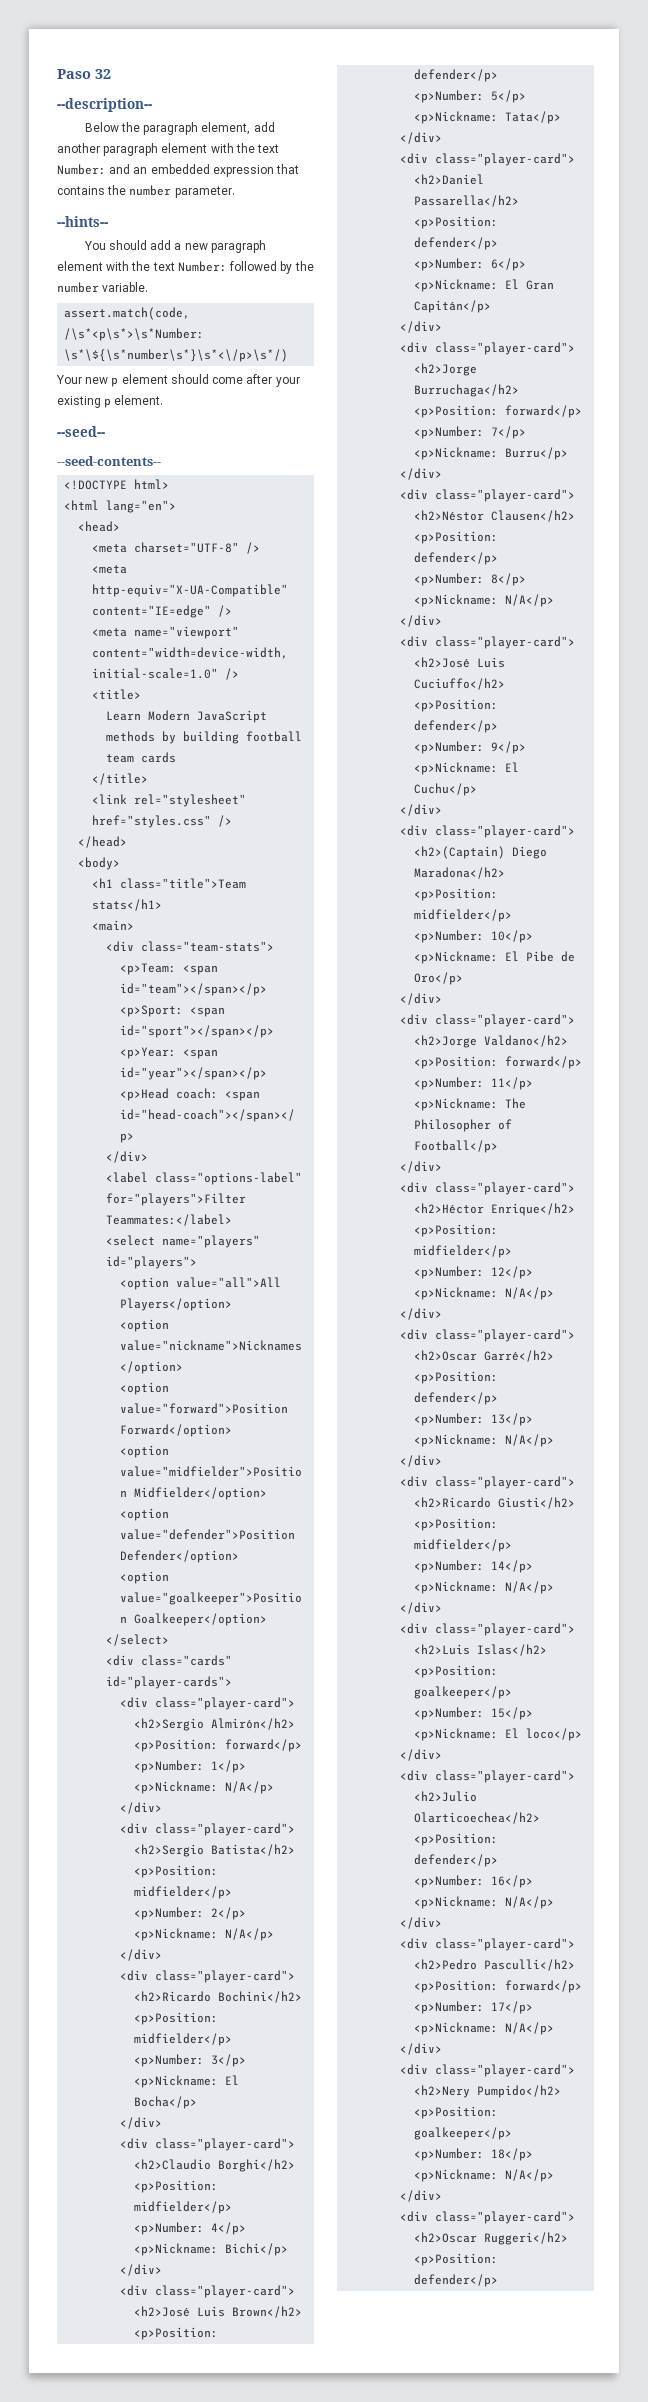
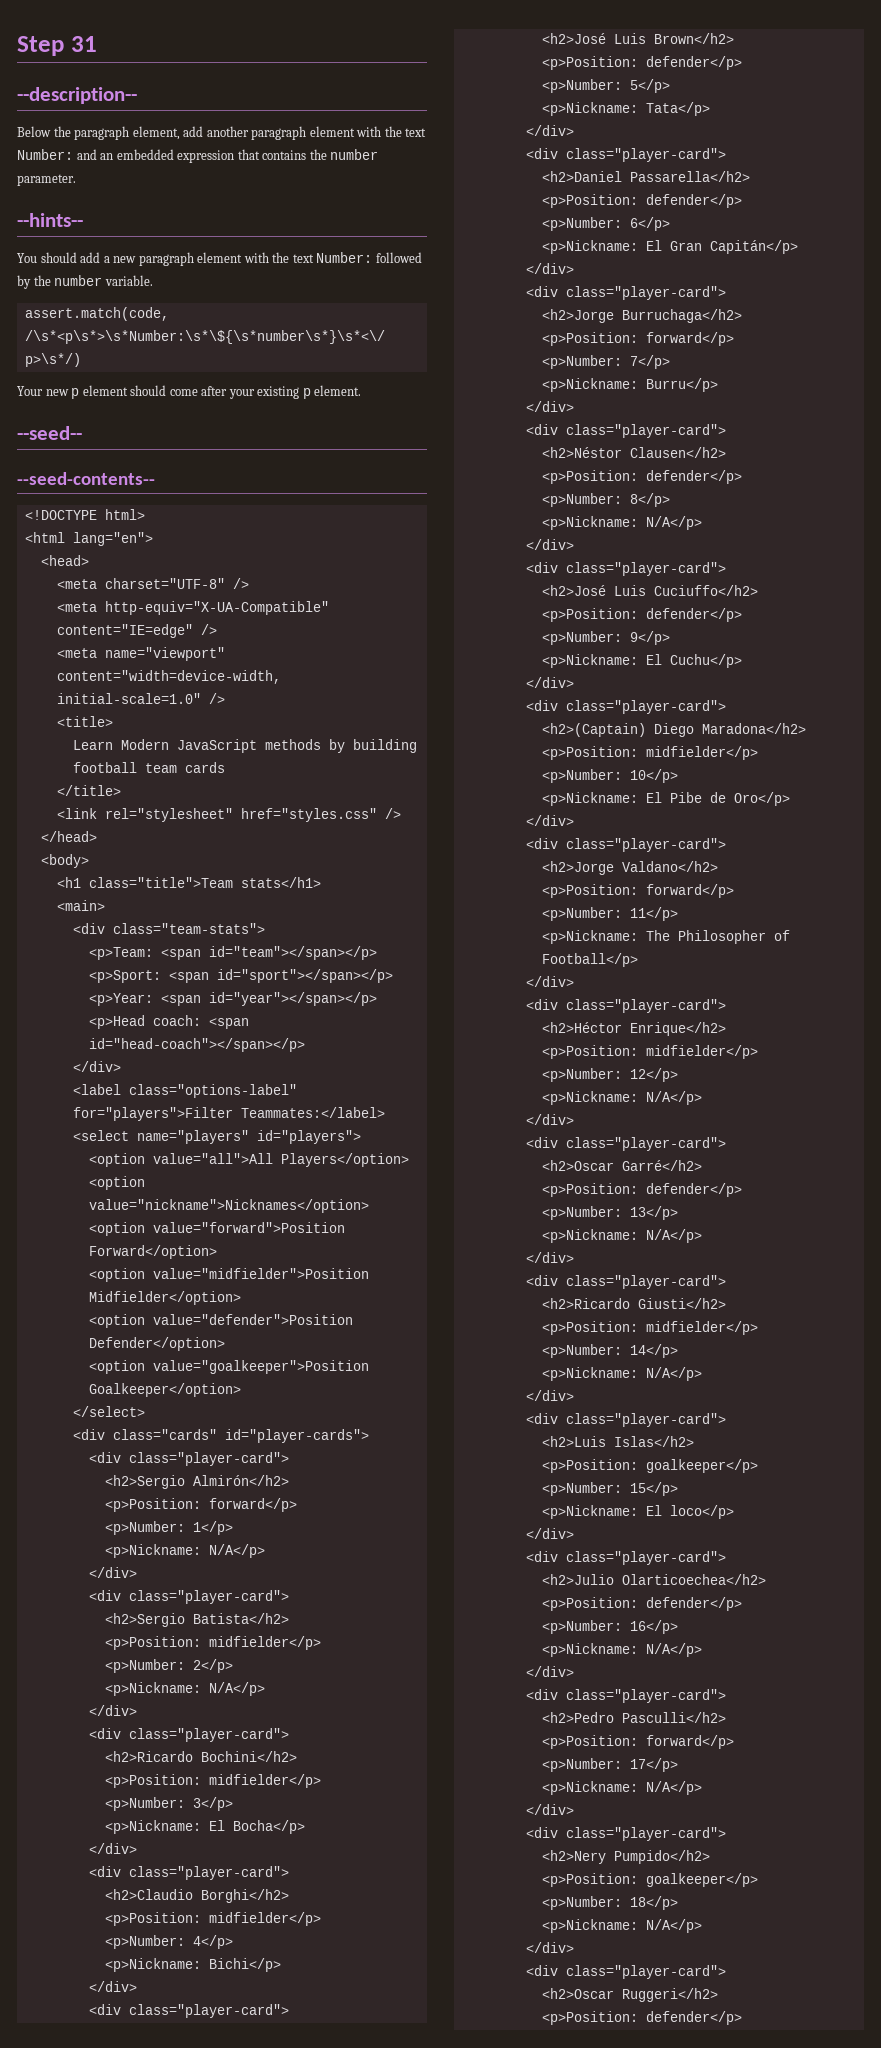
[57,69,111,79] Paso 32 -> [17,36,97,56] Step 31

